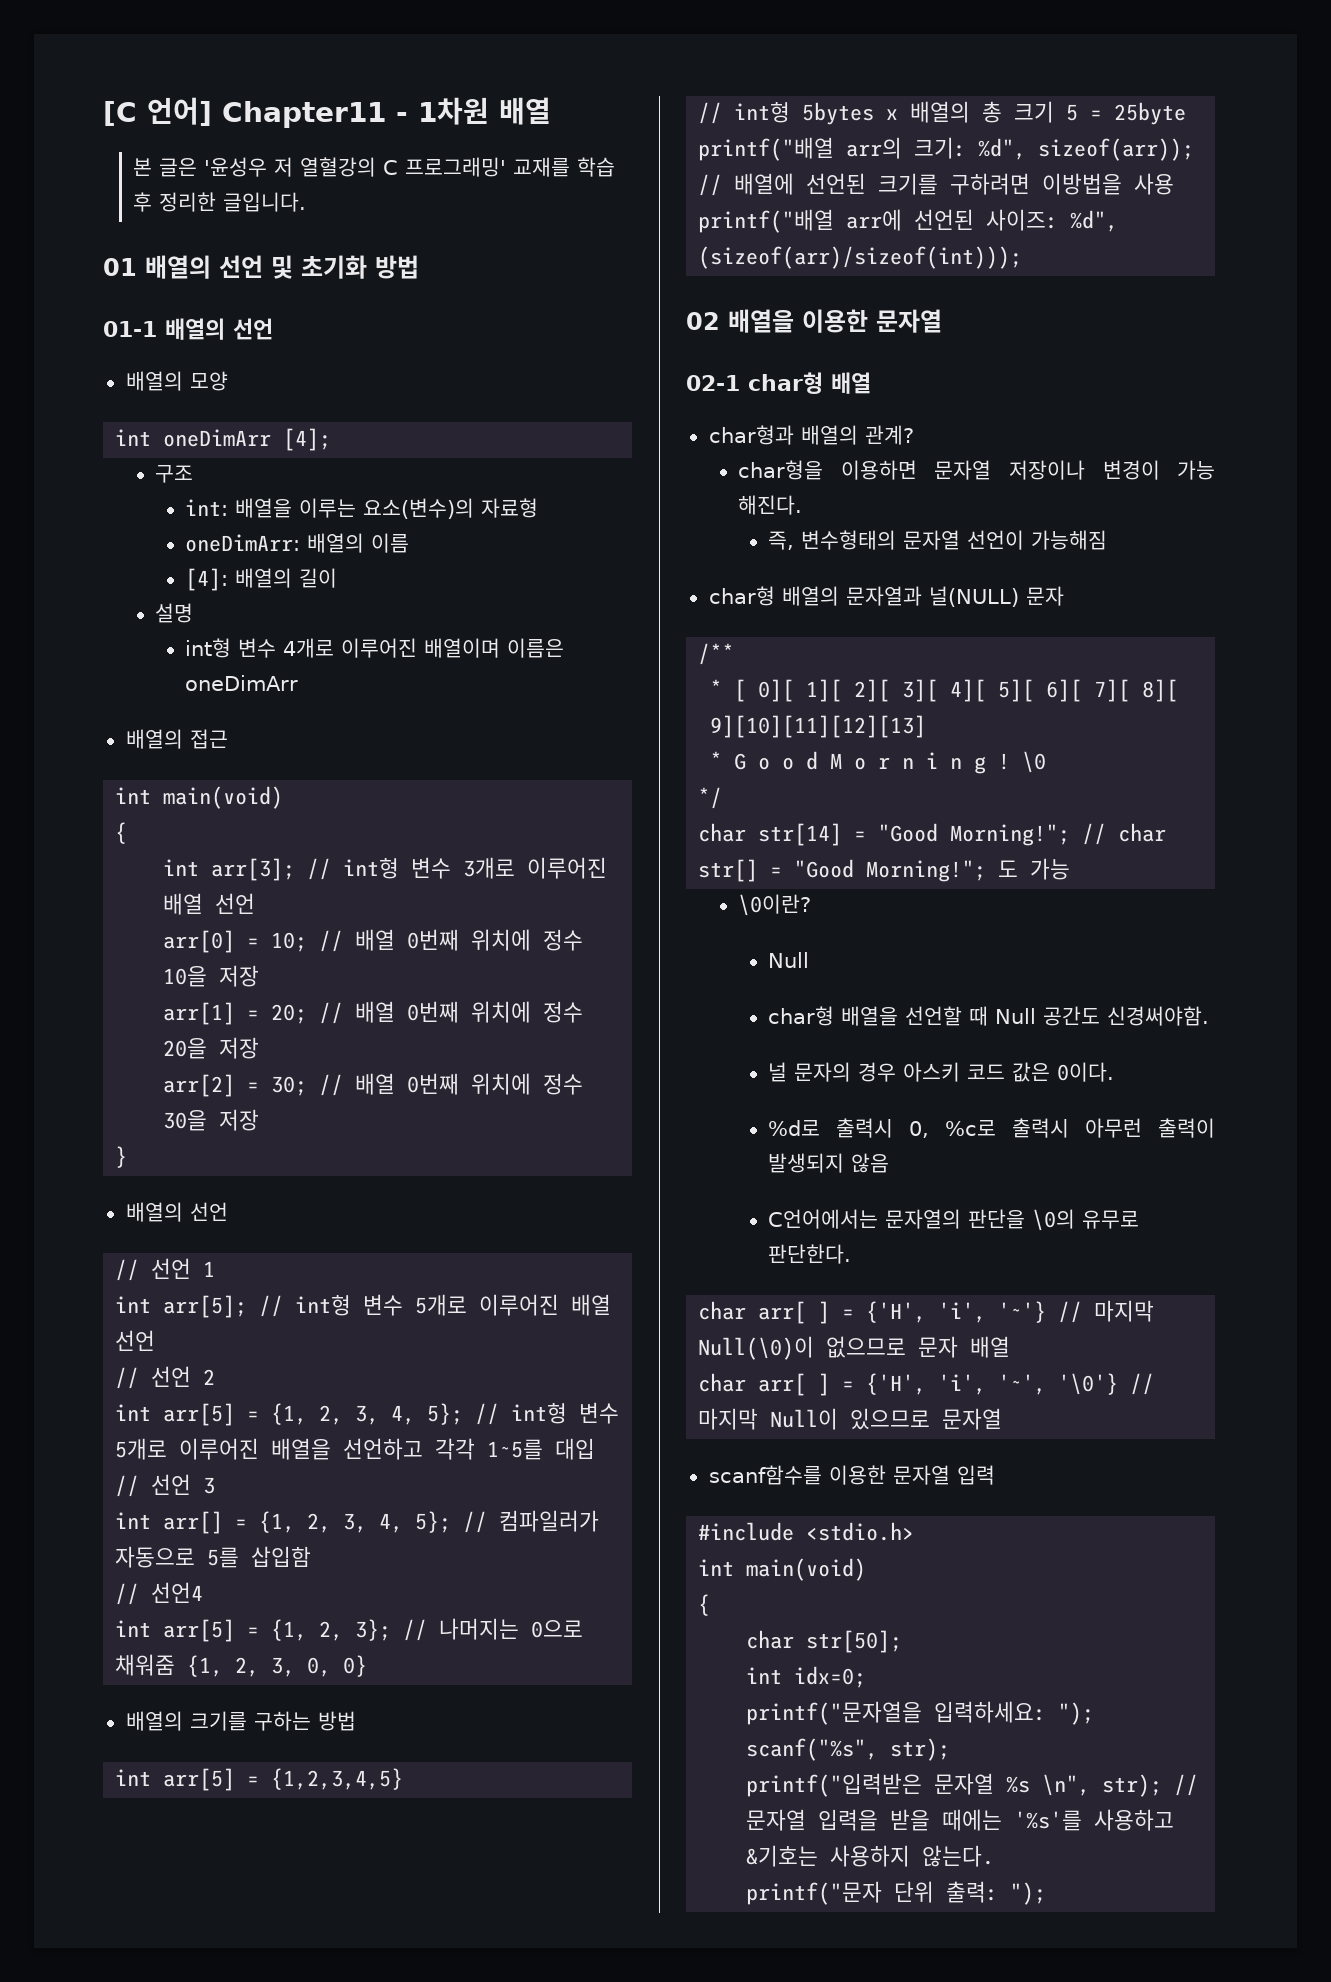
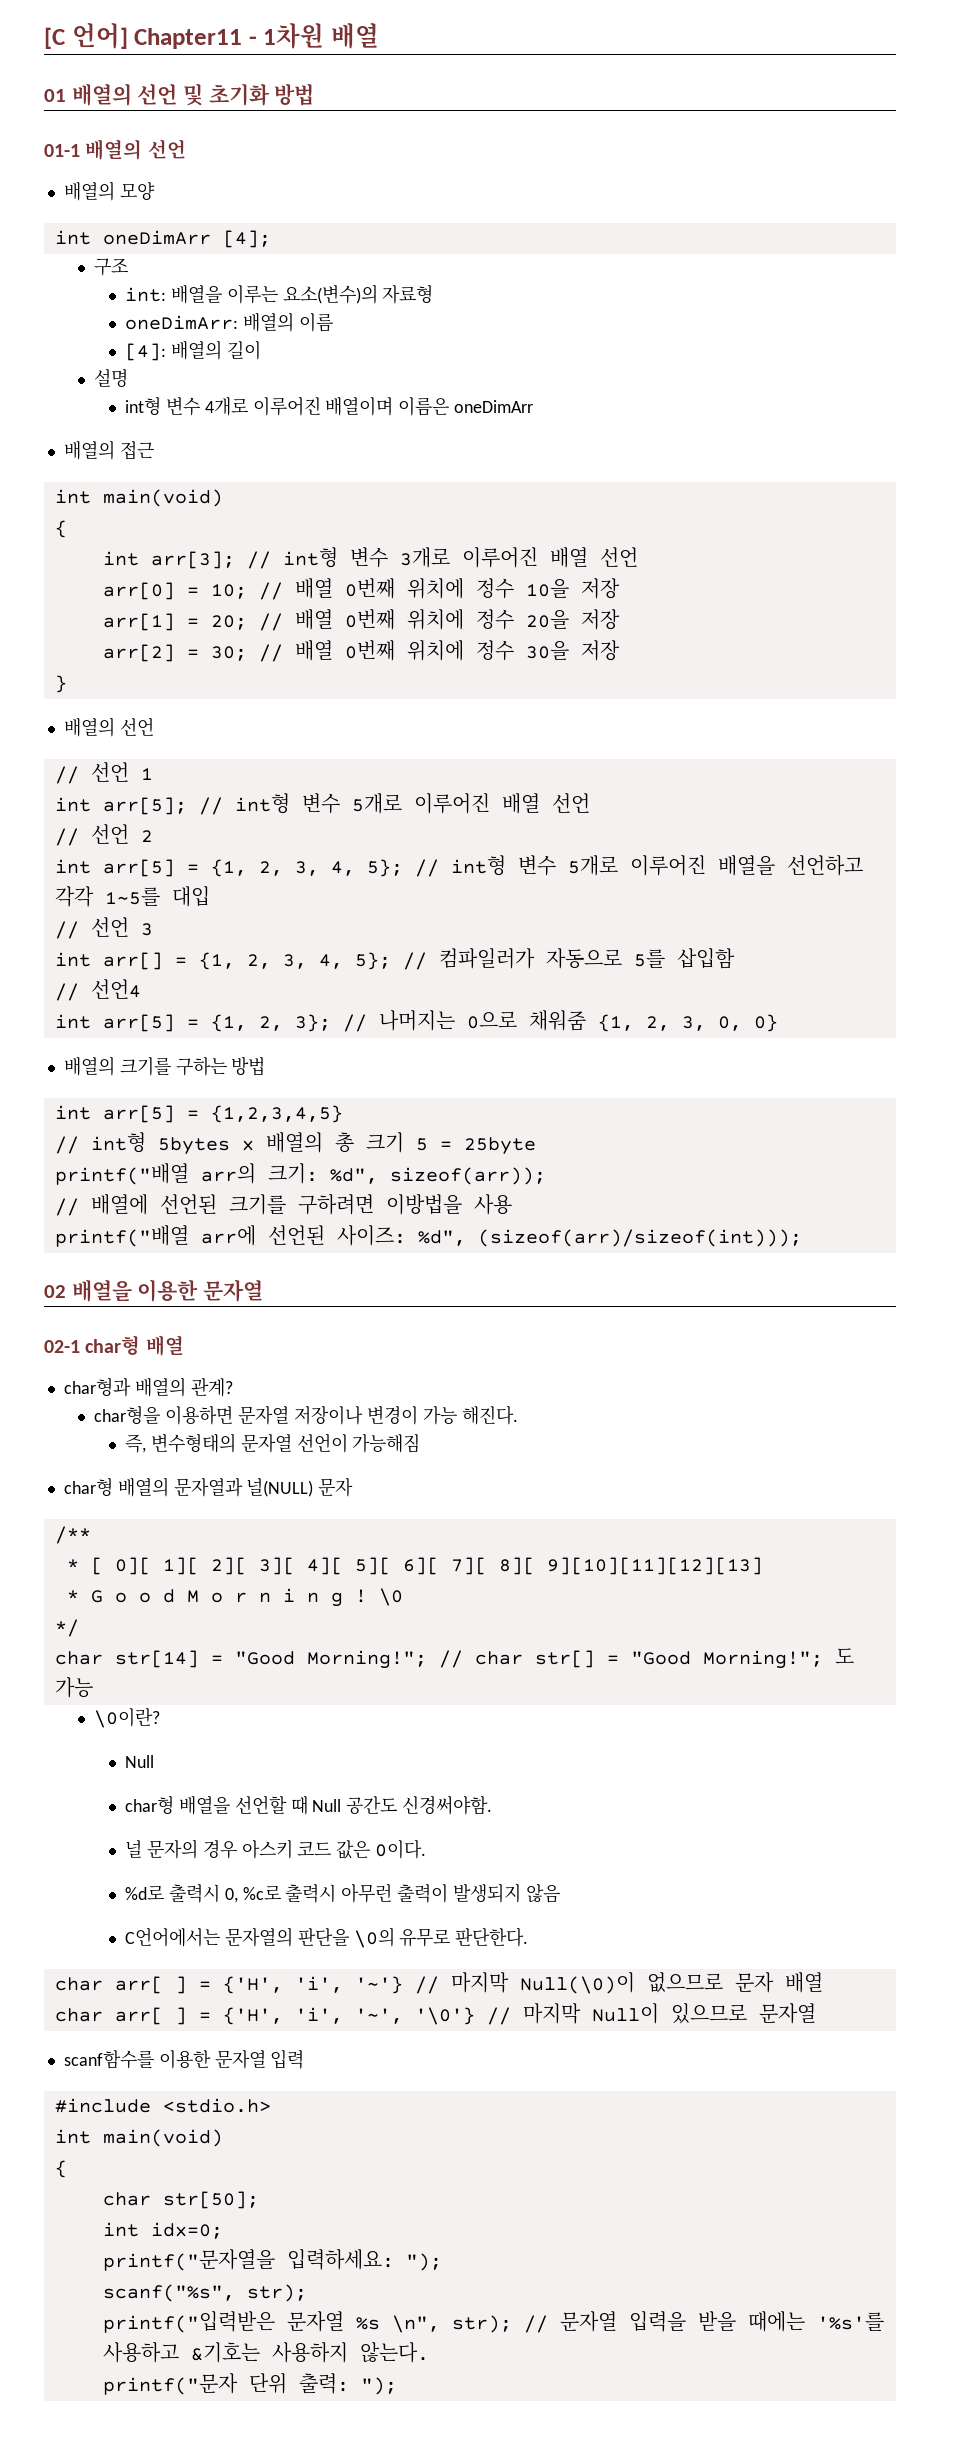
[132,157,615,177] [132,192,306,212] // 본 글은 '윤성우 저 열혈강의 C 프로그래밍' 교재를 학습 후 정리한 글입니다. -> (380, 36) none

